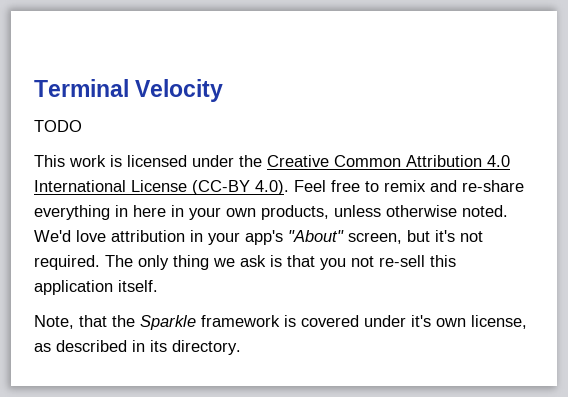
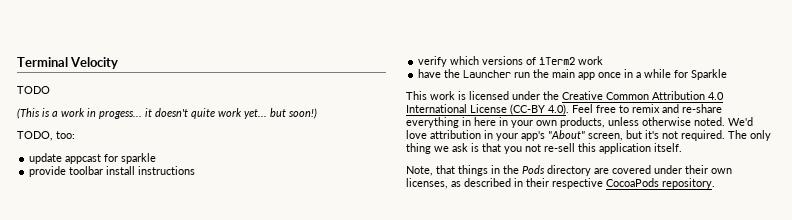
(82, 126) none -> [17,108,317,119] [17,131,75,141] [29,153,157,164] [29,166,196,177] [418,56,604,67] [418,69,728,80] // (This is a work in progess... it doesn't quite work yet... but soon!) // TODO, too: // update appcast for sparkle // provide toolbar install instructions // verify which versions of iTerm2 work // have the Launcher run the main app once in a while for Sparkle
[112,315,527,330] [34,340,241,355] the Sparkle framework is covered under it's own license, as described in its directory. -> [458,165,732,176] [406,178,715,189] things in the Pods directory are covered under their own licenses, as described in their respective CocoaPods repository.

